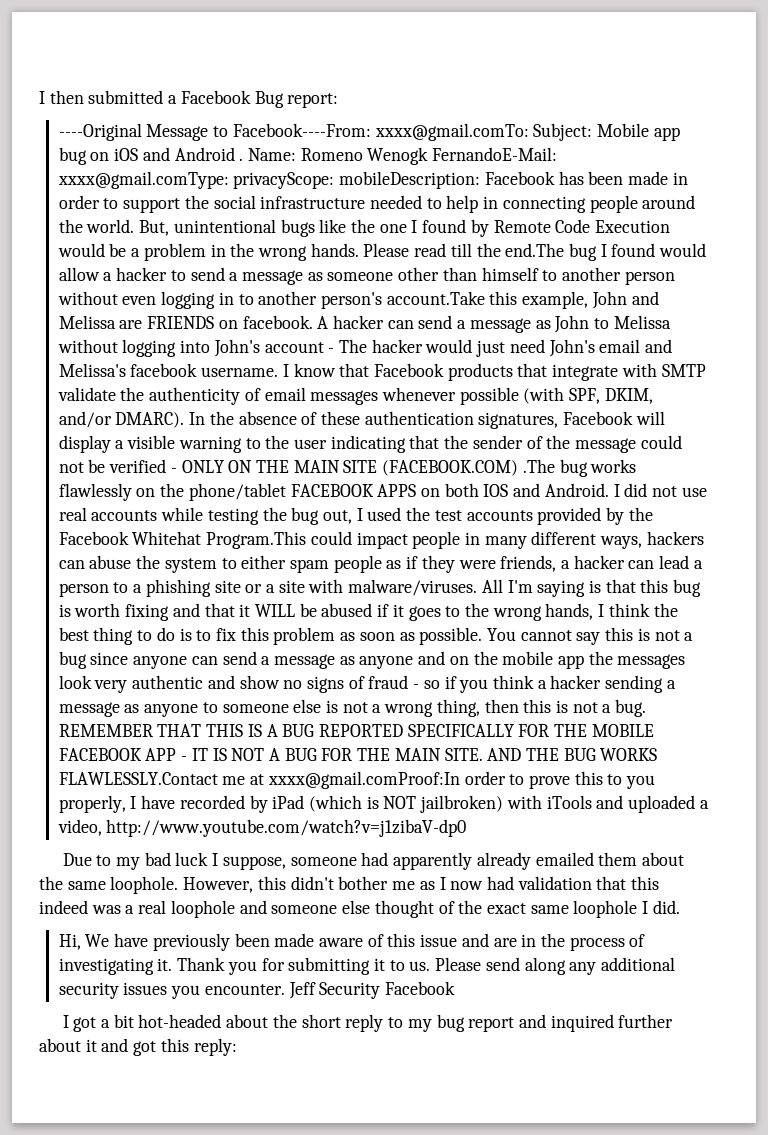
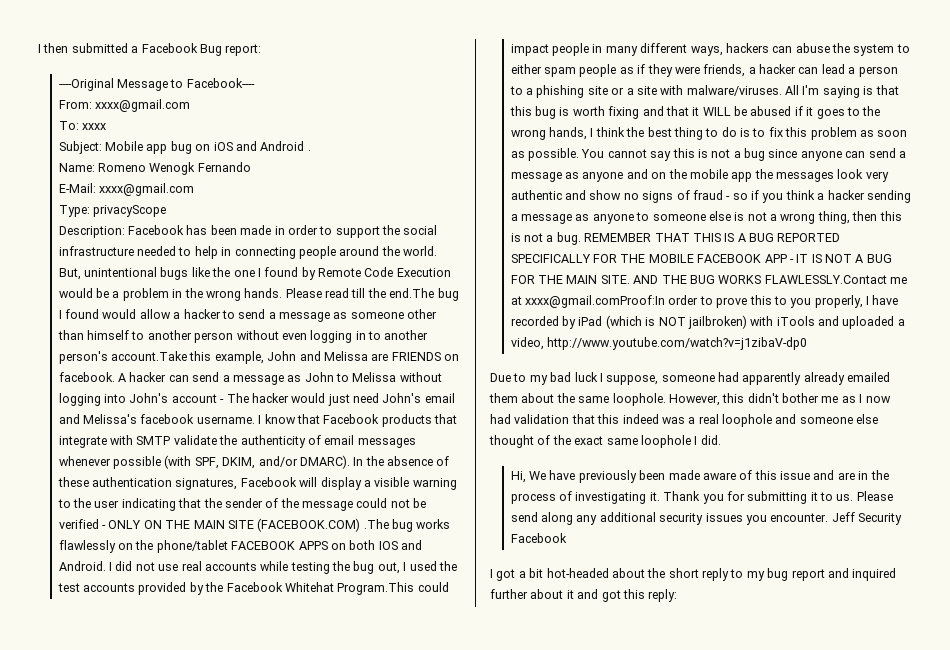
[232,123,529,141] Facebook----From: xxxx@gmail.comTo: -> [186,78,255,88] [58,99,191,112] [58,121,107,130] Facebook---- // From: xxxx@gmail.com // To: xxxx //
(244, 159) none -> (311, 150) //
[432,147,558,161] [57,171,481,189] FernandoE-Mail: xxxx@gmail.comType: privacyScope: mobileDescription: -> [197,162,251,172] [58,183,195,196] [58,205,167,217] [58,226,125,238] Fernando // E-Mail: xxxx@gmail.com // Type: privacyScope // Description:

